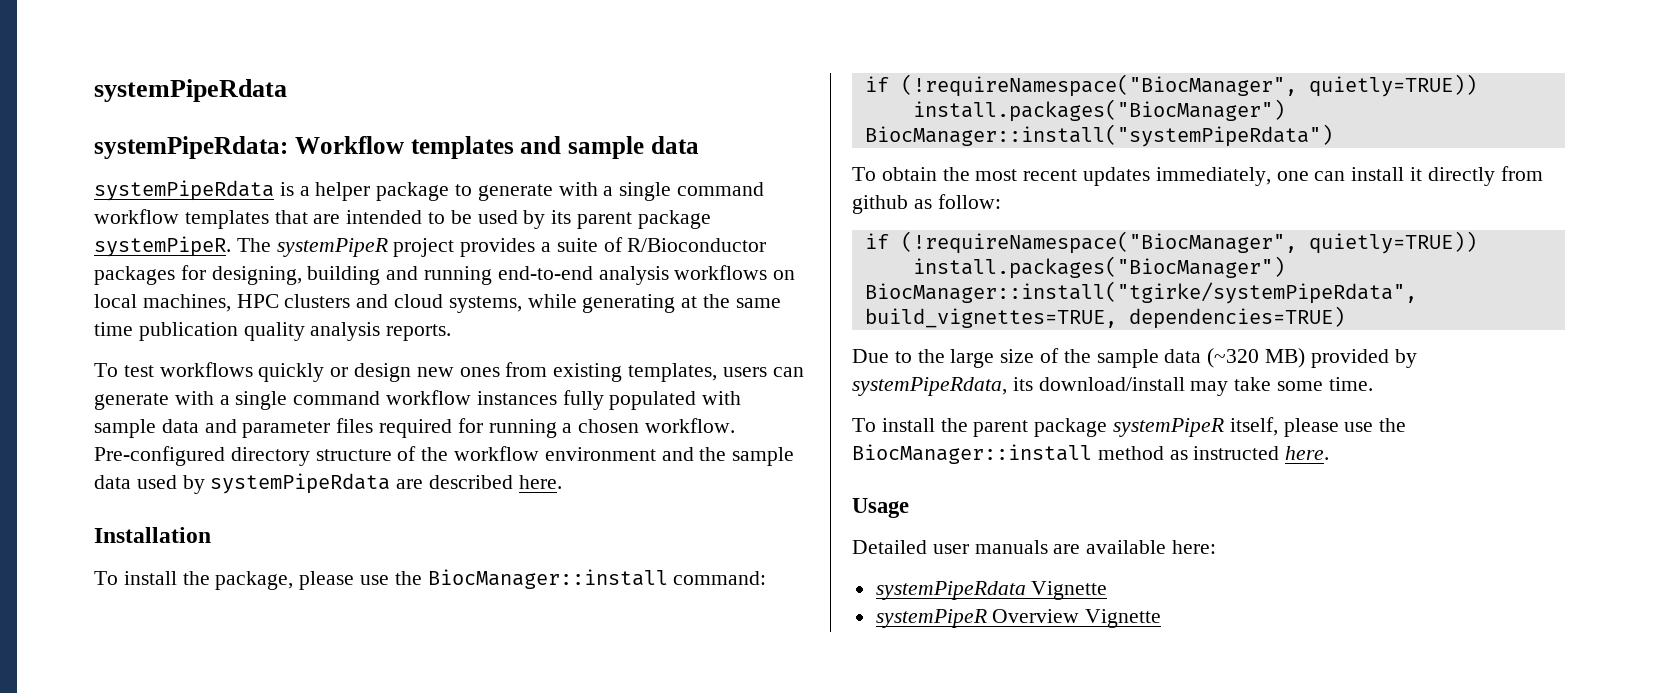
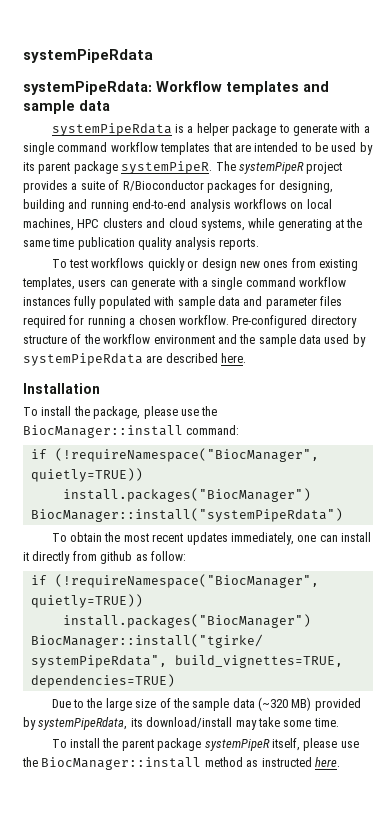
[852,498,909,518] [852,540,1217,554] [875,581,1108,600] [875,609,1162,628] // Usage // Detailed user manuals are available here: // systemPipeRdata Vignette // systemPipeR Overview Vignette -> (340, 762) none

